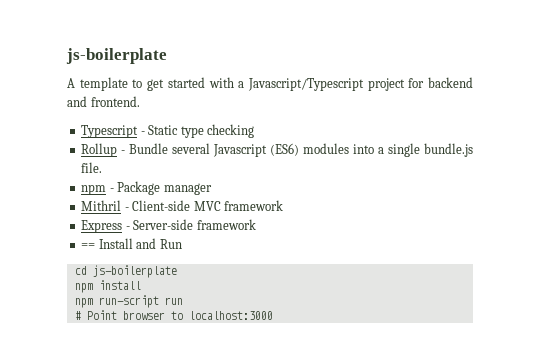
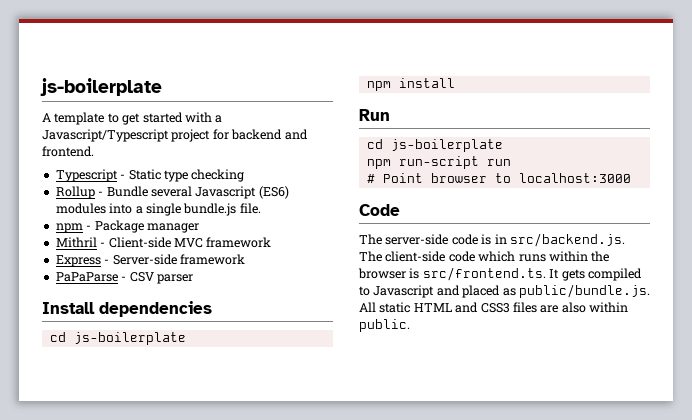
[81,238,182,249] == Install and Run -> [55,272,193,284] [42,301,212,317] PaPaParse - CSV parser // Install dependencies
(141, 285) none -> [359,109,390,121] [366,139,503,152] // Run // cd js-boilerplate
(273, 315) none -> [359,204,400,216] [359,233,625,247] [359,251,610,262] [358,267,642,281] [359,284,650,298] [359,302,628,313] [359,319,410,332] // Code // The server-side code is in src/backend.js. The client-side code which runs within the browser is src/frontend.ts. It gets compiled to Javascript and placed as public/bundle.js. All static HTML and CSS3 files are also within public.

